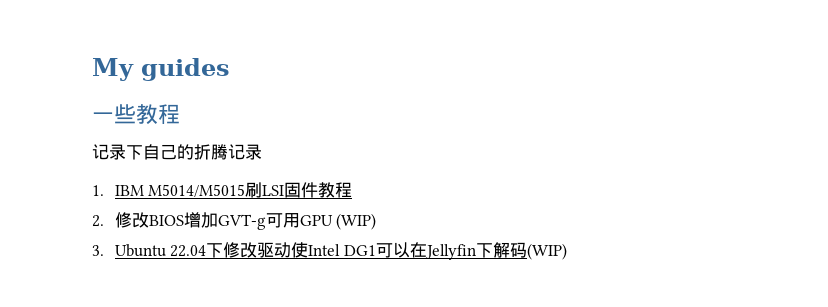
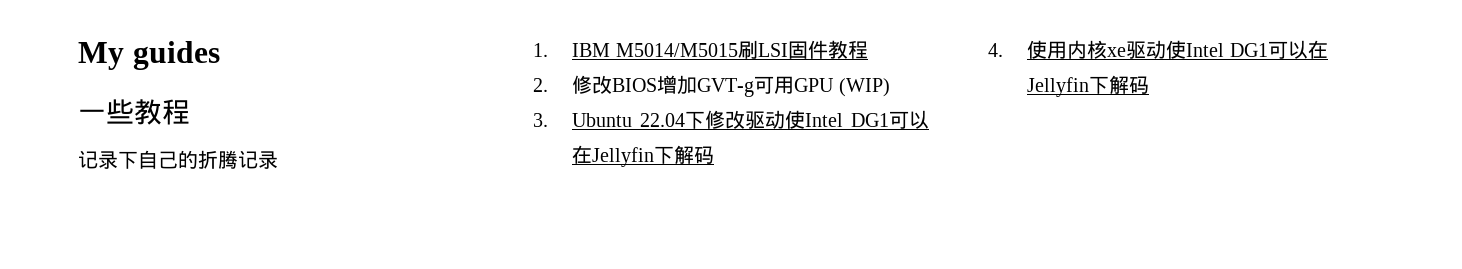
[526,243,567,260] (WIP) -> [988,40,1328,59] [1027,75,1150,97] // 4.使用内核xe驱动使Intel DG1可以在Jellyfin下解码

